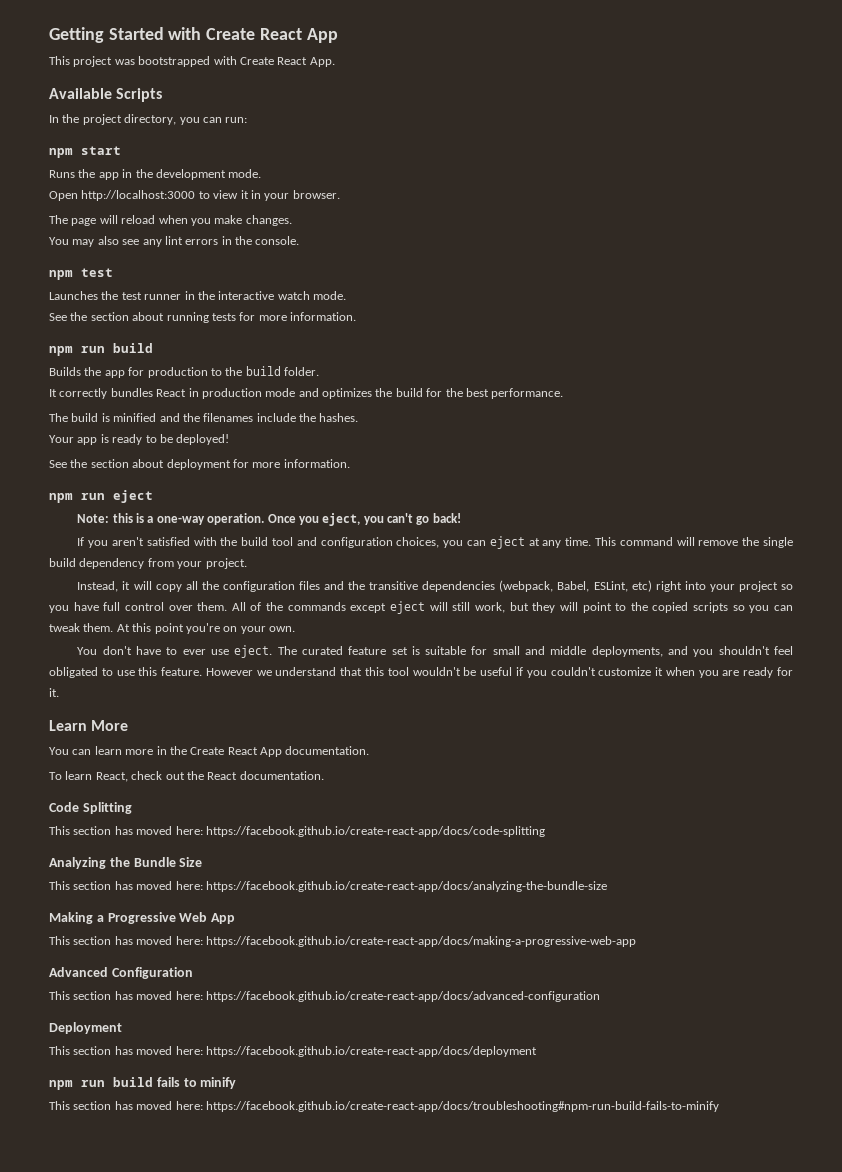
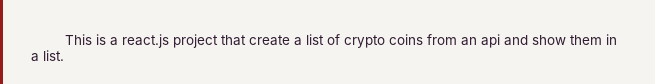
[49,27,338,43] [49,56,335,67] [49,88,163,102] [49,114,248,125] [49,146,121,158] [49,169,262,180] [49,190,340,201] [49,215,292,226] [49,236,300,247] [49,268,113,280] [49,291,346,300] [49,312,356,323] [49,343,153,356] [49,366,319,378] [49,388,564,399] [49,413,359,422] [49,434,230,445] [49,459,350,470] [49,490,153,503] [77,513,461,526] [77,536,794,549] [49,558,247,569] [77,580,794,592] [49,601,793,614] [49,623,295,634] [77,645,793,658] [49,667,793,678] [49,688,59,697] [49,720,129,731] [49,746,370,757] [49,771,324,782] [49,802,132,814] [49,826,545,837] [49,857,203,869] [49,881,607,892] [49,912,236,924] [49,936,636,947] [49,967,193,979] [49,991,600,1002] [49,1022,122,1034] [49,1046,537,1057] [49,1077,237,1090] [49,1101,719,1112] Getting Started with Create React App // This project was bootstrapped with Create React App. // Available Scripts // In the project directory, you can run: // npm start // Runs the app in the development mode. // Open http://localhost:3000 to view it in your browser. // The page will reload when you make changes. // You may also see any lint errors in the console. // npm test // Launches the test runner in the interactive watch mode. // See the section about running tests for more information. // npm run build // Builds the app for production to the build folder. // It correctly bundles React in production mode and optimizes the build for the best performance. // The build is minified and the filenames include the hashes. // Your app is ready to be deployed! // See the section about deployment for more information. // npm run eject // Note: this is a one-way operation. Once you eject, you can't go back! // If you aren't satisfied with the build tool and configuration choices, you can eject at any time. This command will remove the single build dependency from your project. // Instead, it will copy all the configuration files and the transitive dependencies (webpack, Babel, ESLint, etc) right into your project so you have full control over them. All of the commands except eject will still work, but they will point to the copied scripts so you can tweak them. At this point you're on your own. // You don't have to ever use eject. The curated feature set is suitable for small and middle deployments, and you shouldn't feel obligated to use this feature. However we understand that this tool wouldn't be useful if you couldn't customize it when you are ready for it. // Learn More // You can learn more in the Create React App documentation. // To learn React, check out the React documentation. // Code Splitting // This section has moved here: https://facebook.github.io/create-react-app/docs/code-splitting // Analyzing the Bundle Size // This section has moved here: https://facebook.github.io/create-react-app/docs/analyzing-the-bundle-size // Making a Progressive Web App // This section has moved here: https://facebook.github.io/create-react-app/docs/making-a-progressive-web-app // Advanced Configuration // This section has moved here: https://facebook.github.io/create-react-app/docs/advanced-configuration // Deployment // This section has moved here: https://facebook.github.io/create-react-app/docs/deployment // npm run build fails to minify // This section has moved here: https://facebook.github.io/create-react-app/docs/troubleshooting#npm-run-build-fails-to-minify -> [64,34,617,48] [31,50,64,62] This is a react.js project that create a list of crypto coins from an api and show them in a list.

